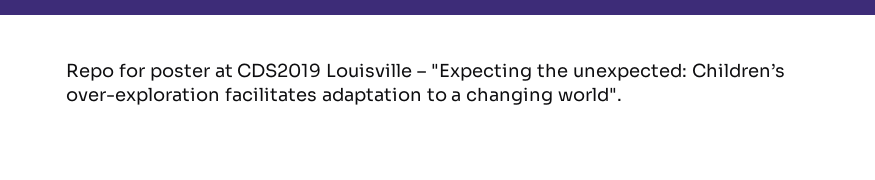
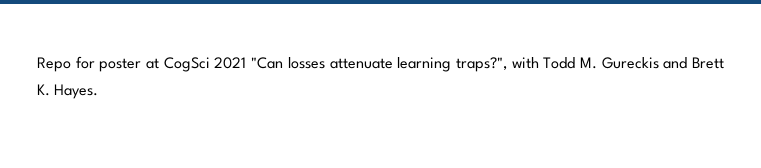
[237,63,785,81] [66,87,623,105] CDS2019 Louisville – "Expecting the unexpected: Children’s over-exploration facilitates adaptation to a changing world". -> [163,57,724,72] [37,84,99,99] CogSci 2021 "Can losses attenuate learning traps?", with Todd M. Gureckis and Brett K. Hayes.

